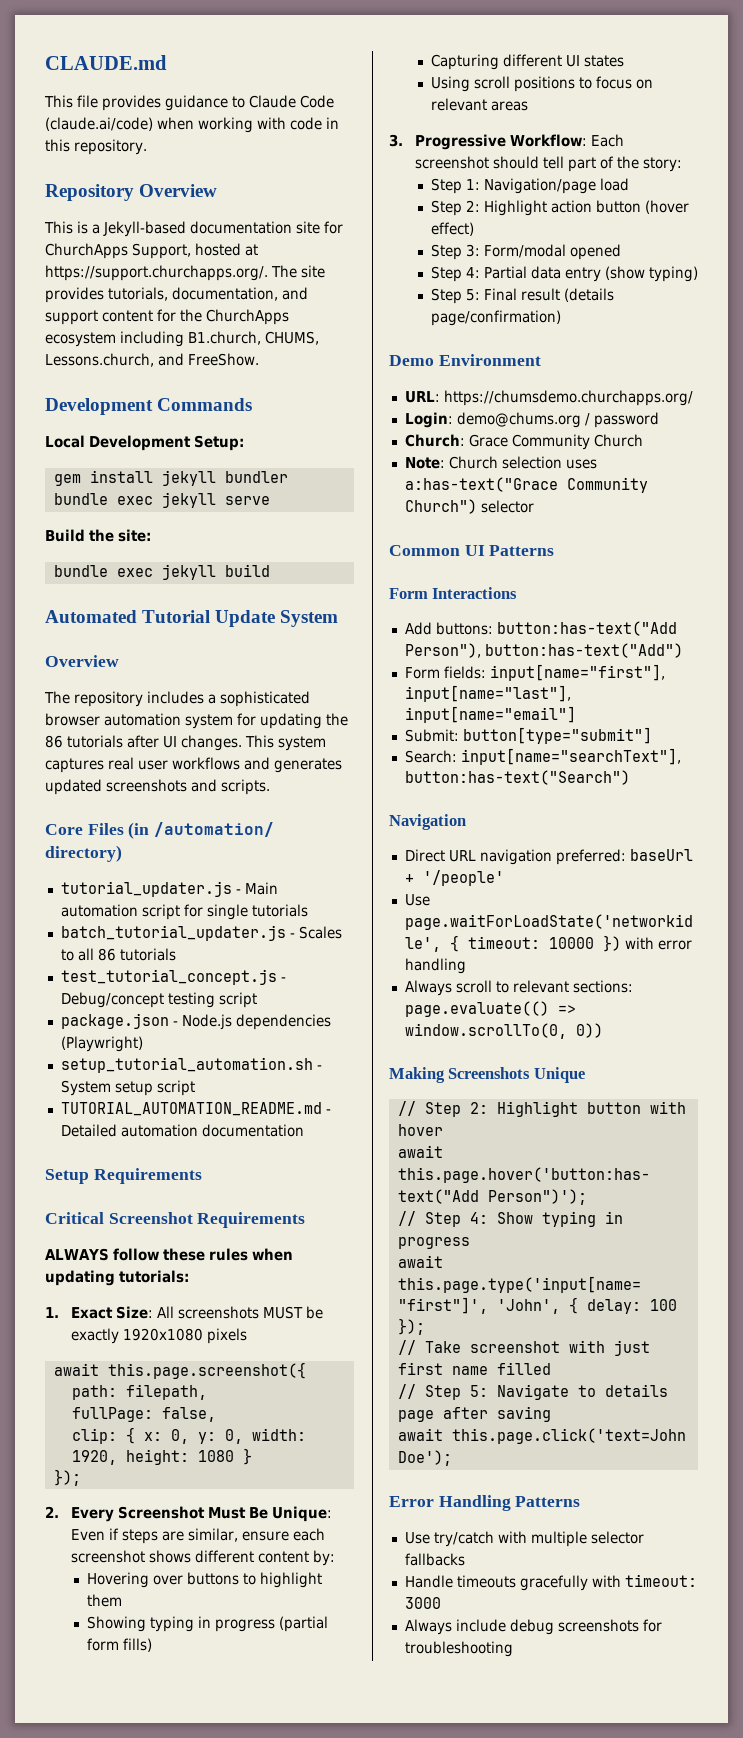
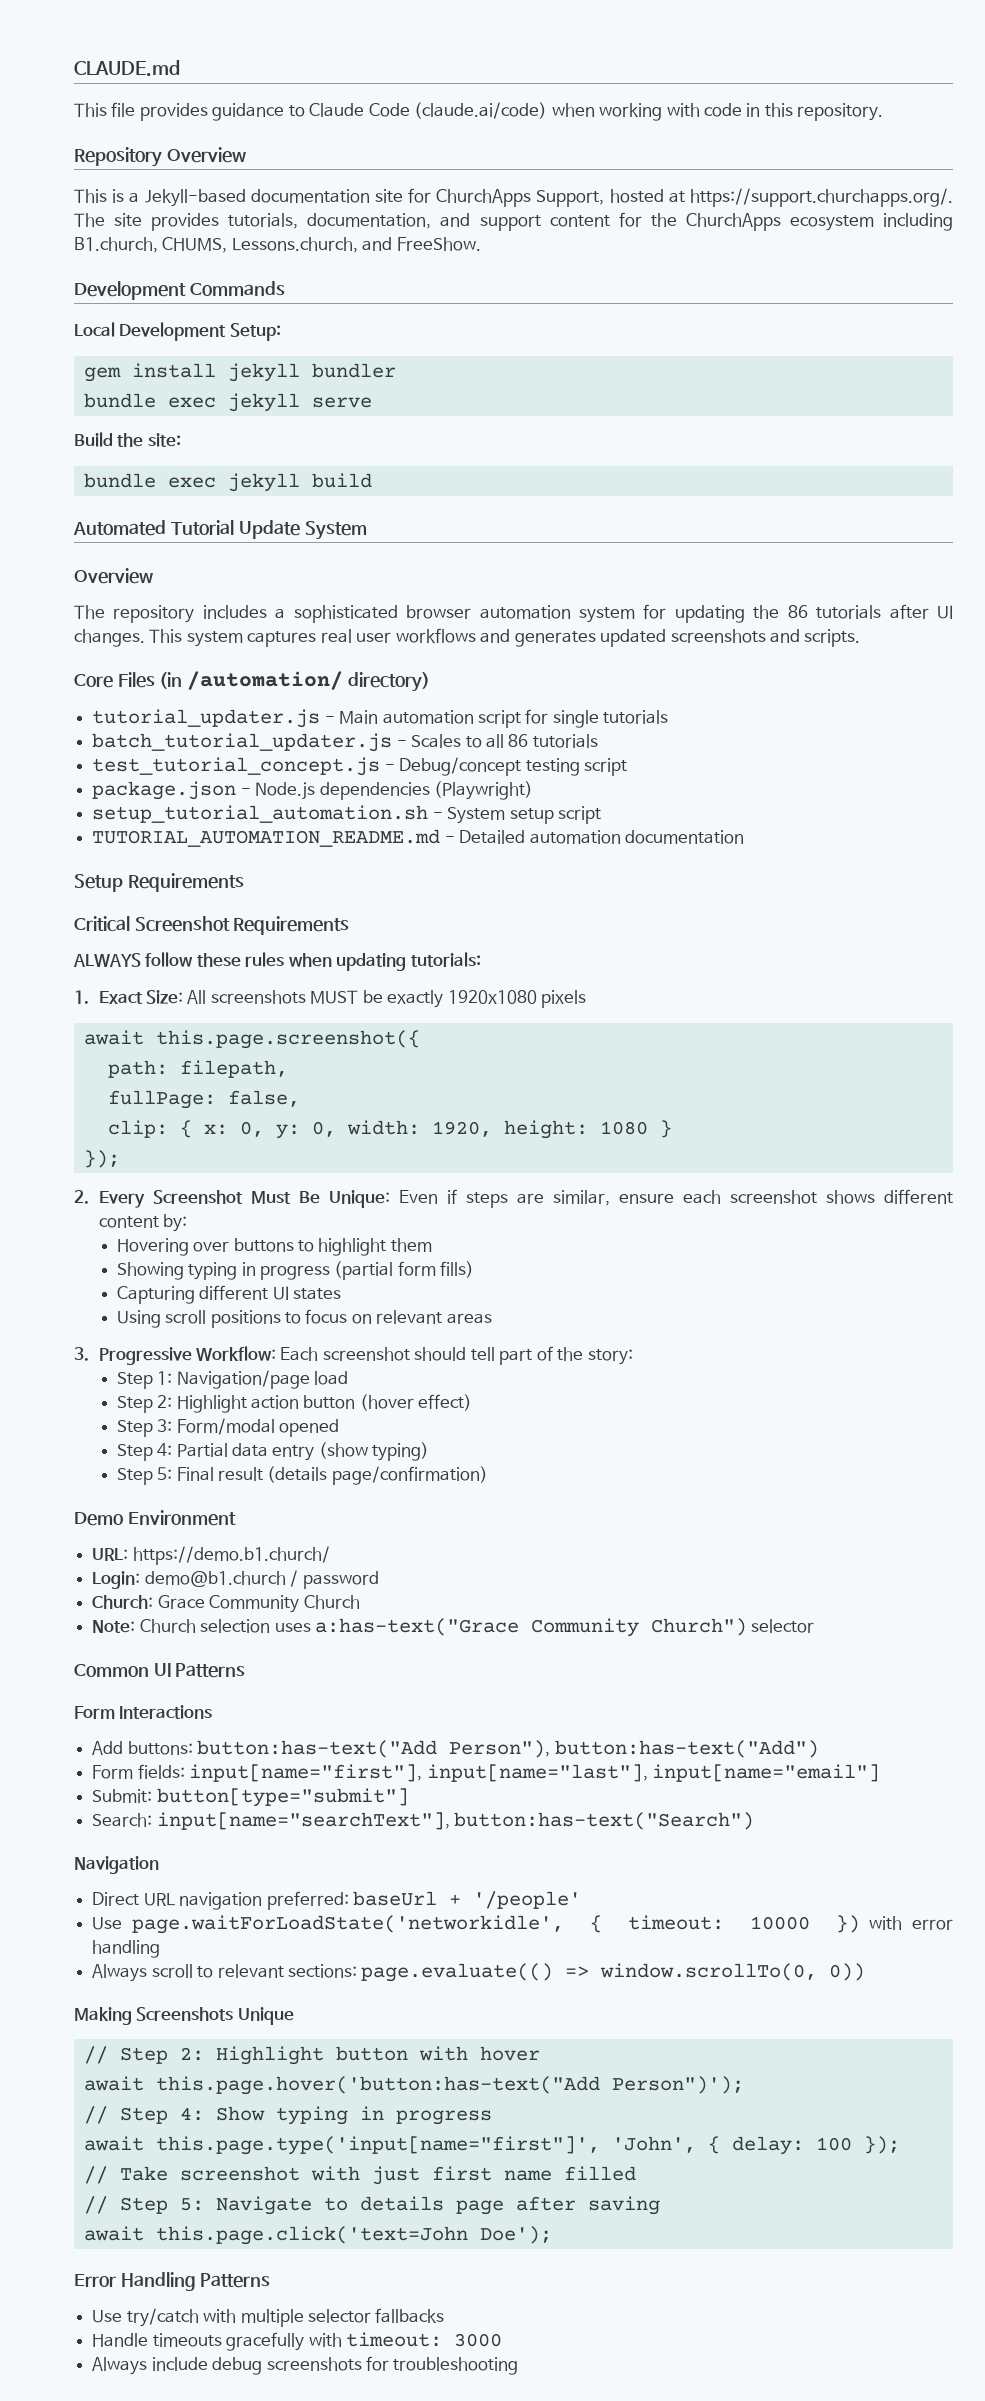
[443,390,693,406] https://chumsdemo.churchapps.org/ -> [132,1546,330,1565] https://demo.b1.church/
[456,412,581,428] demo@chums.org -> [144,1571,286,1587] demo@b1.church

